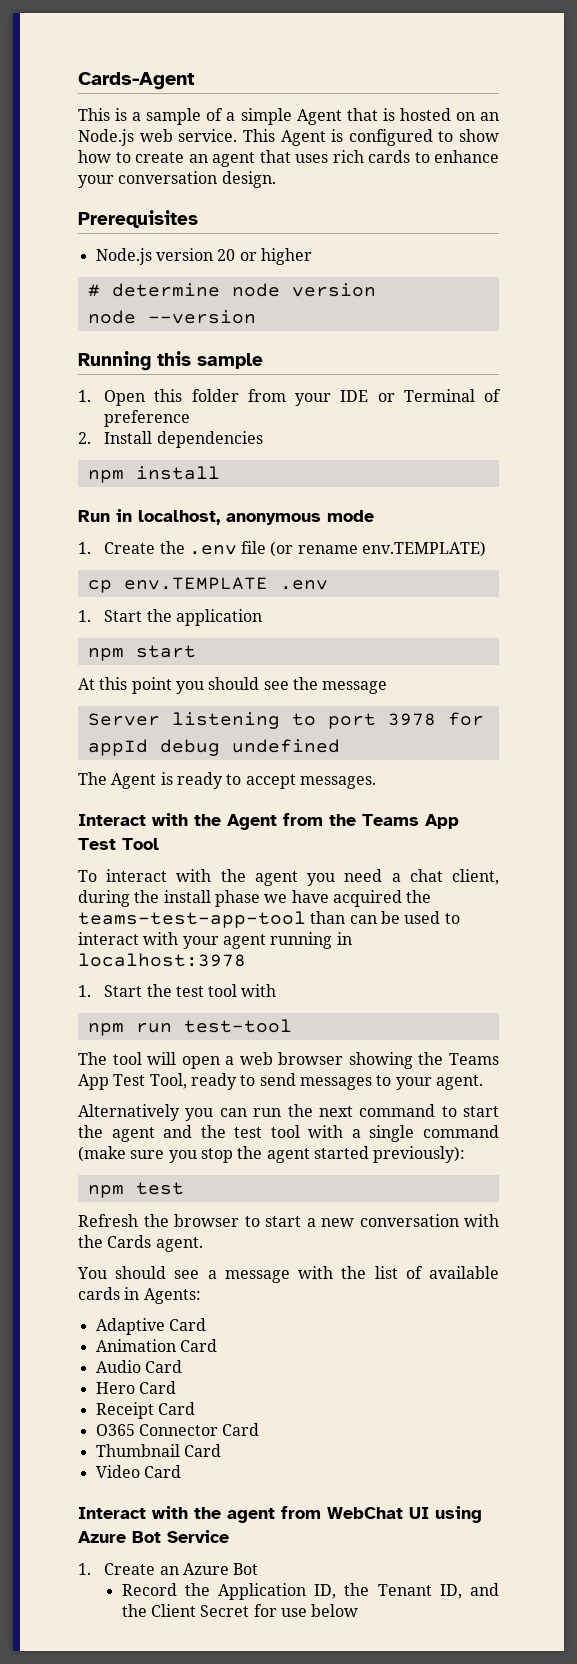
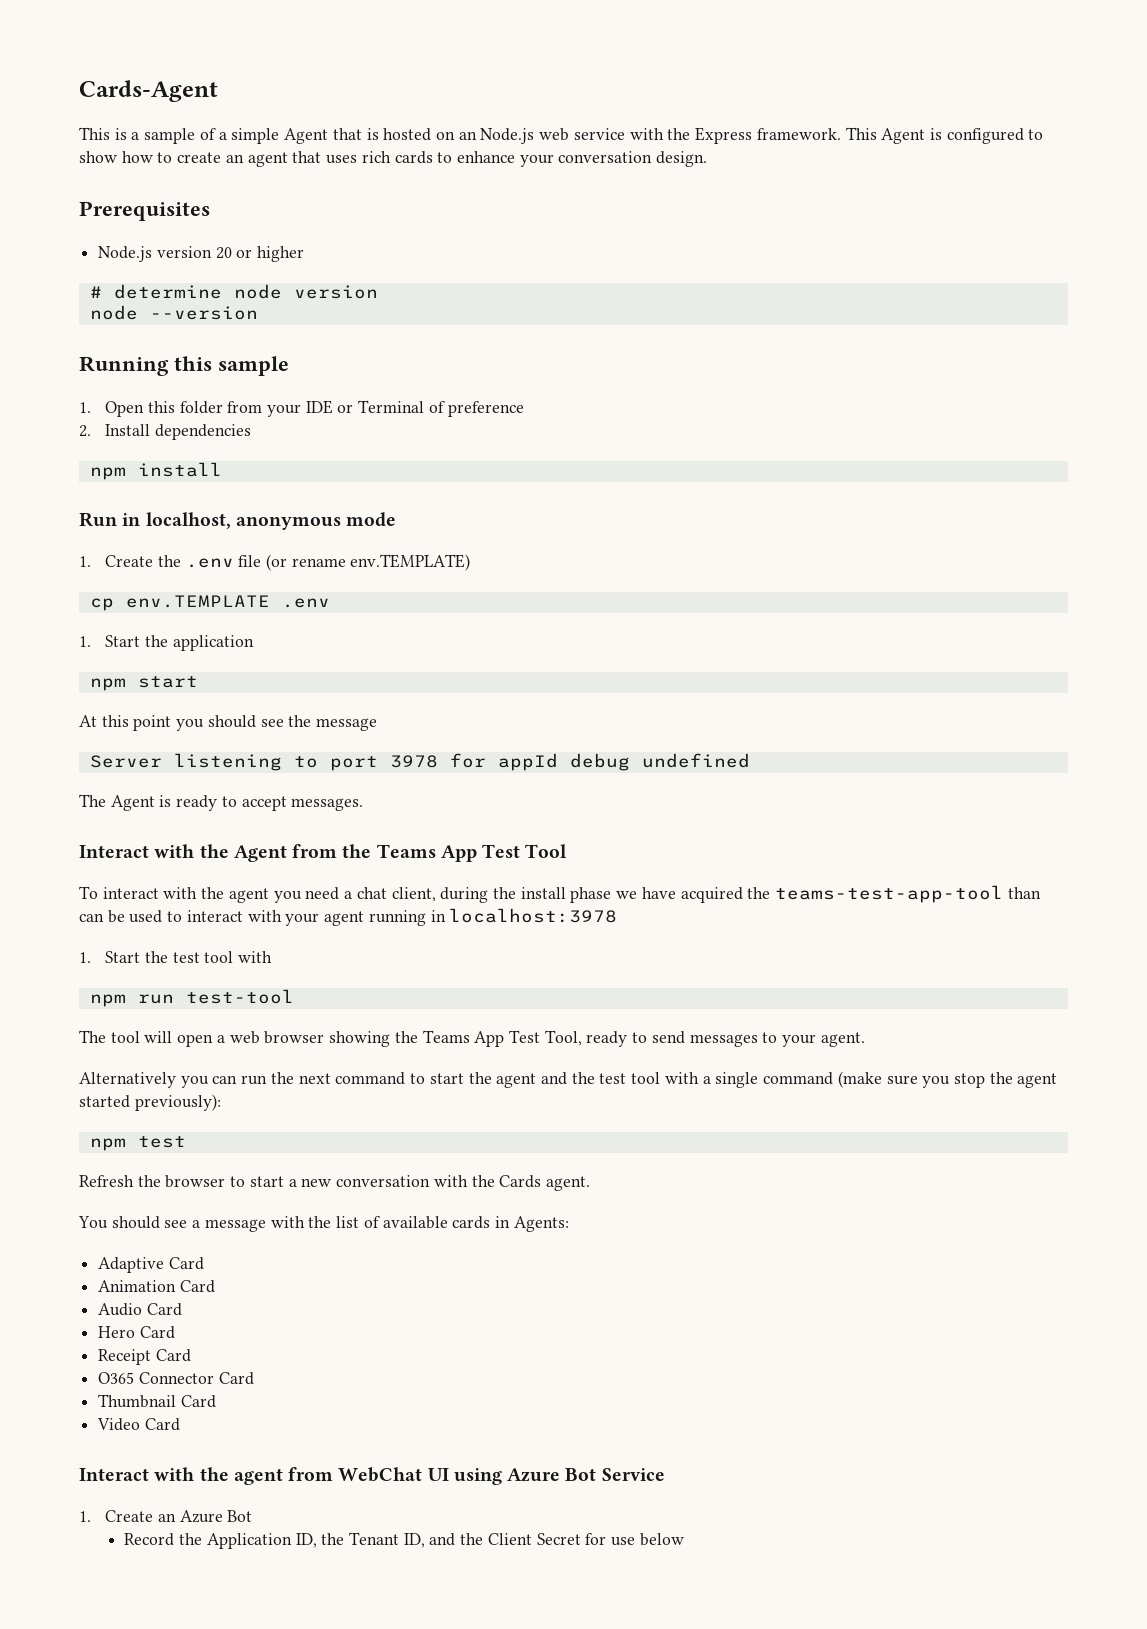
[178,129,238,142] service. -> [573,127,841,144] service with the Express framework.

